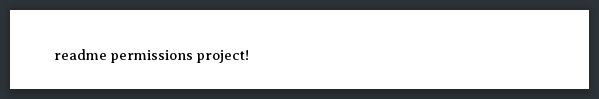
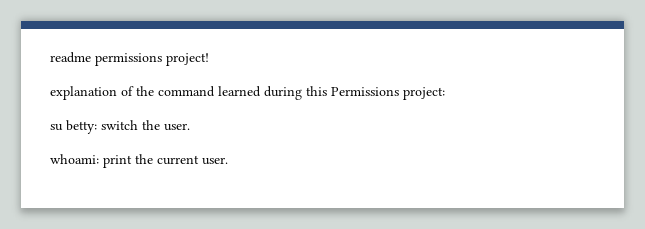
(249, 56) none -> [50,86,445,100] [50,120,190,134] [50,154,228,168] // explanation of the command learned during this Permissions project: // su betty: switch the user. // whoami: print the current user.

